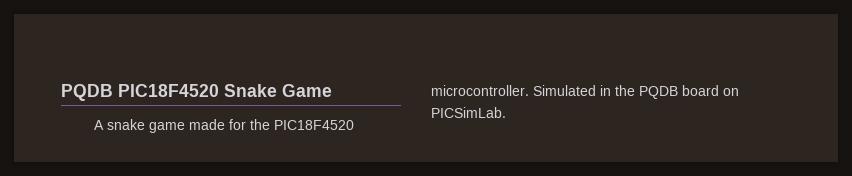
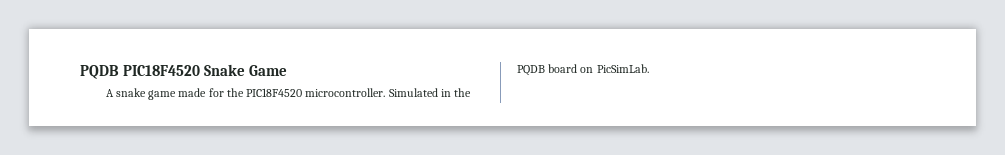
[431,107,506,118] PICSimLab. -> [596,64,649,73] PicSimLab.

